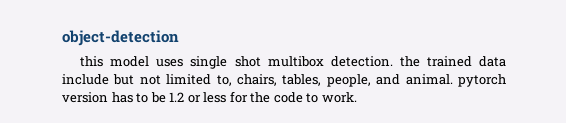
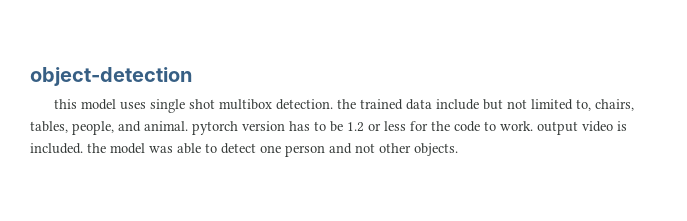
(357, 97) none -> [537,121,627,135] [30,143,458,157] output video is included. the model was able to detect one person and not other objects.

